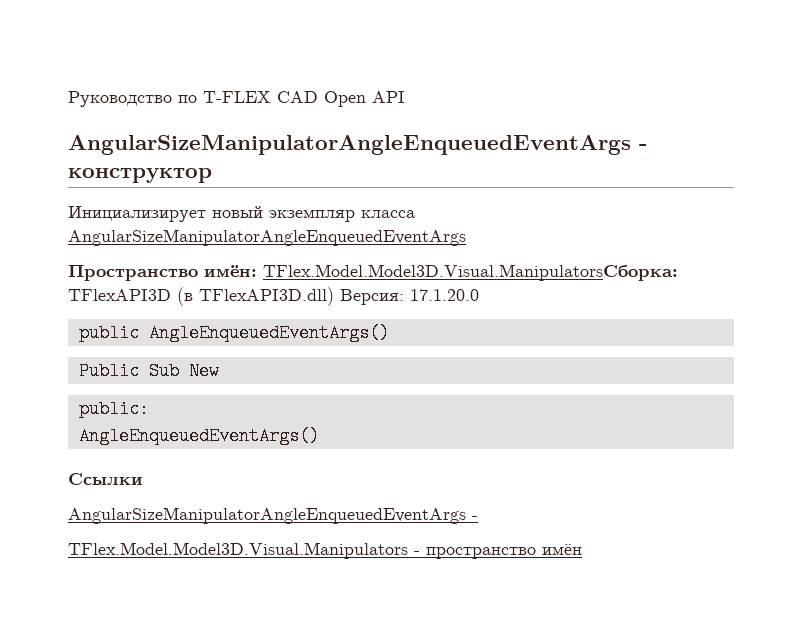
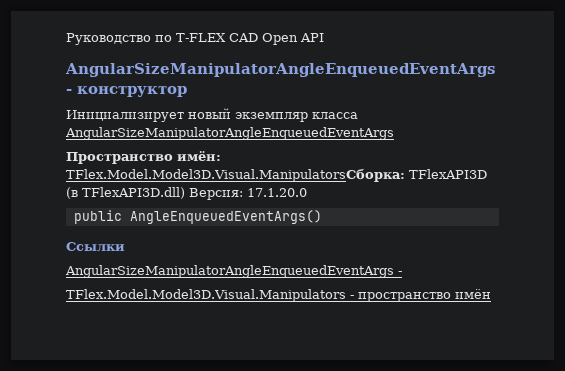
[78,362,219,380] [78,400,149,418] [78,427,319,445] // Public Sub New // public: // AngleEnqueuedEventArgs() -> (322, 217) none

